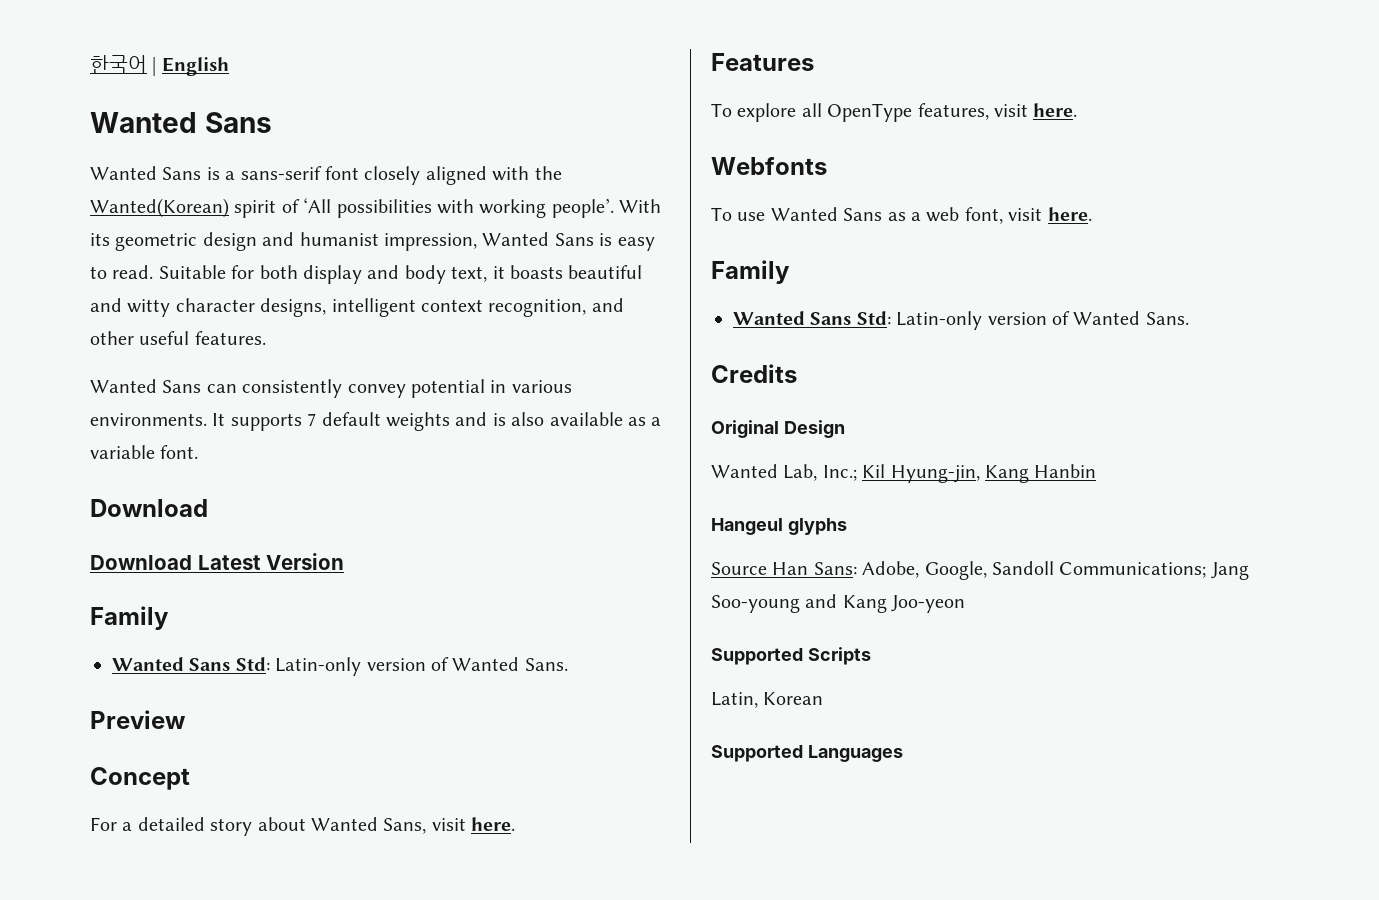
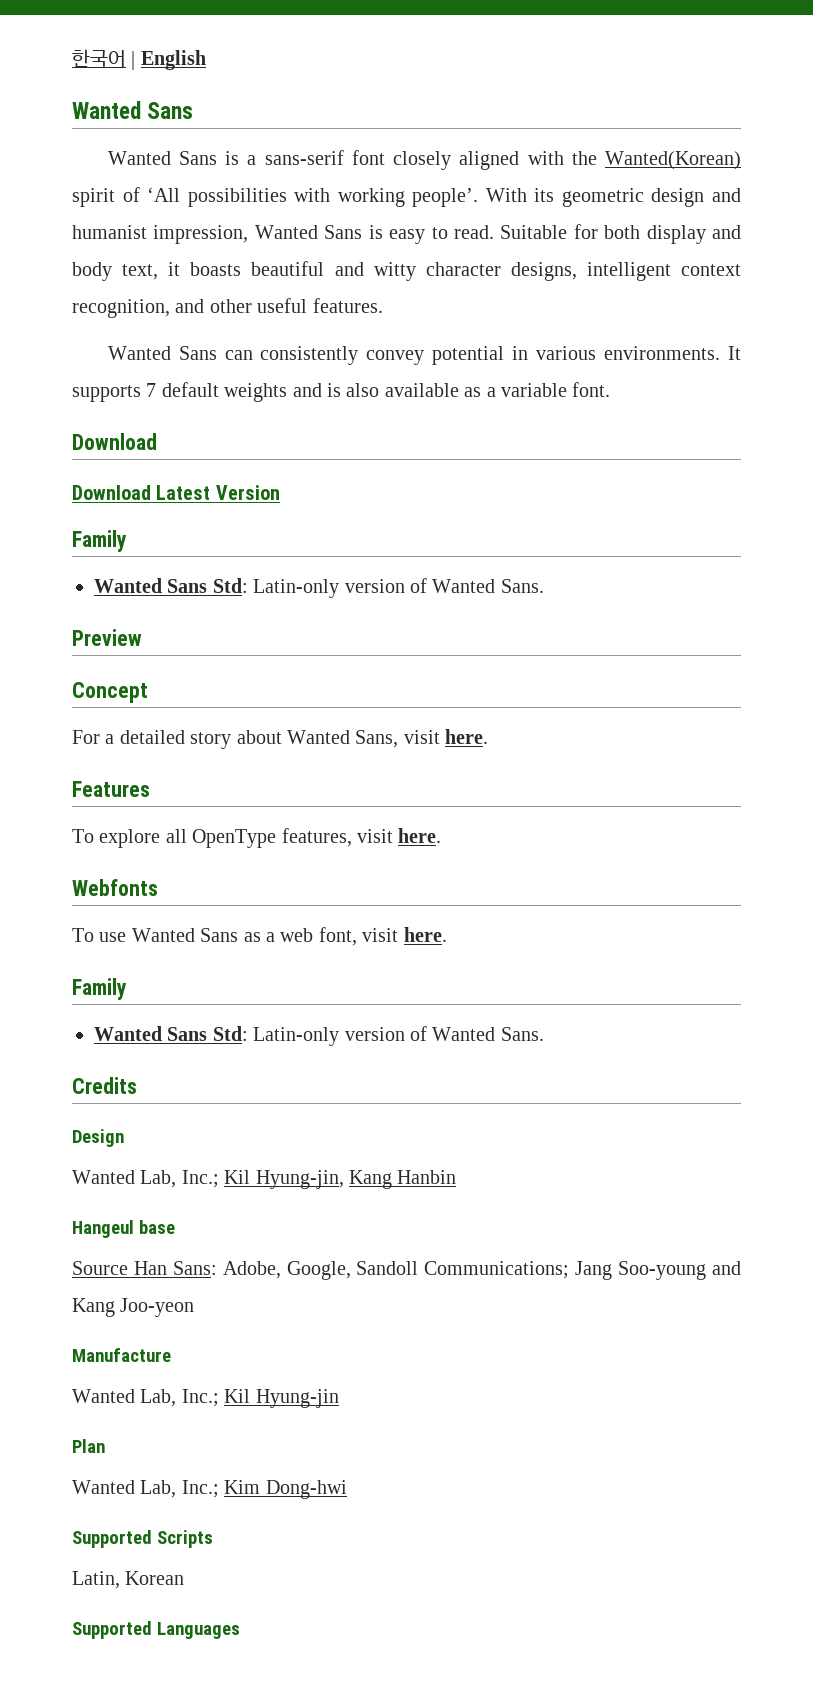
[711,420,779,438] Original -> (137, 1085) none
[787,518,847,535] glyphs -> [138,1220,175,1234] base
(966, 604) none -> [72,1348,171,1362] [72,1389,339,1408] [72,1439,105,1453] [72,1480,347,1499] // Manufacture // Wanted Lab, Inc.; Kil Hyung-jin // Plan // Wanted Lab, Inc.; Kim Dong-hwi

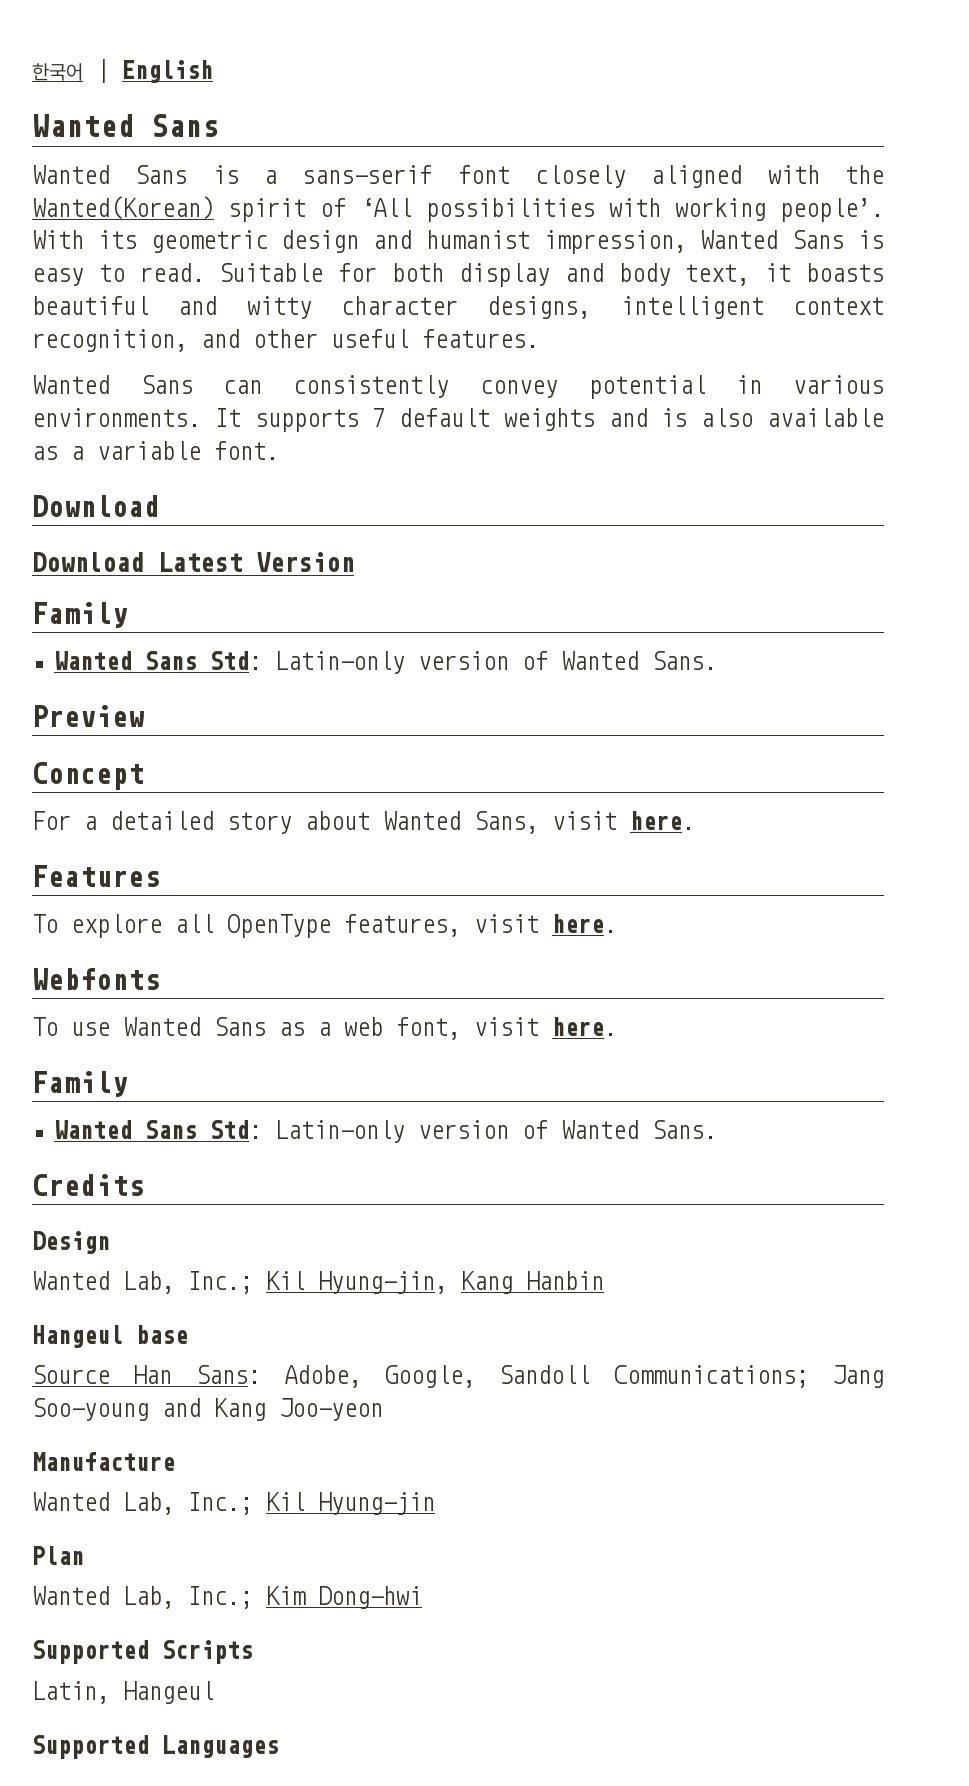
[125,1571,185,1585] Korean -> [123,1681,214,1704] Hangeul

